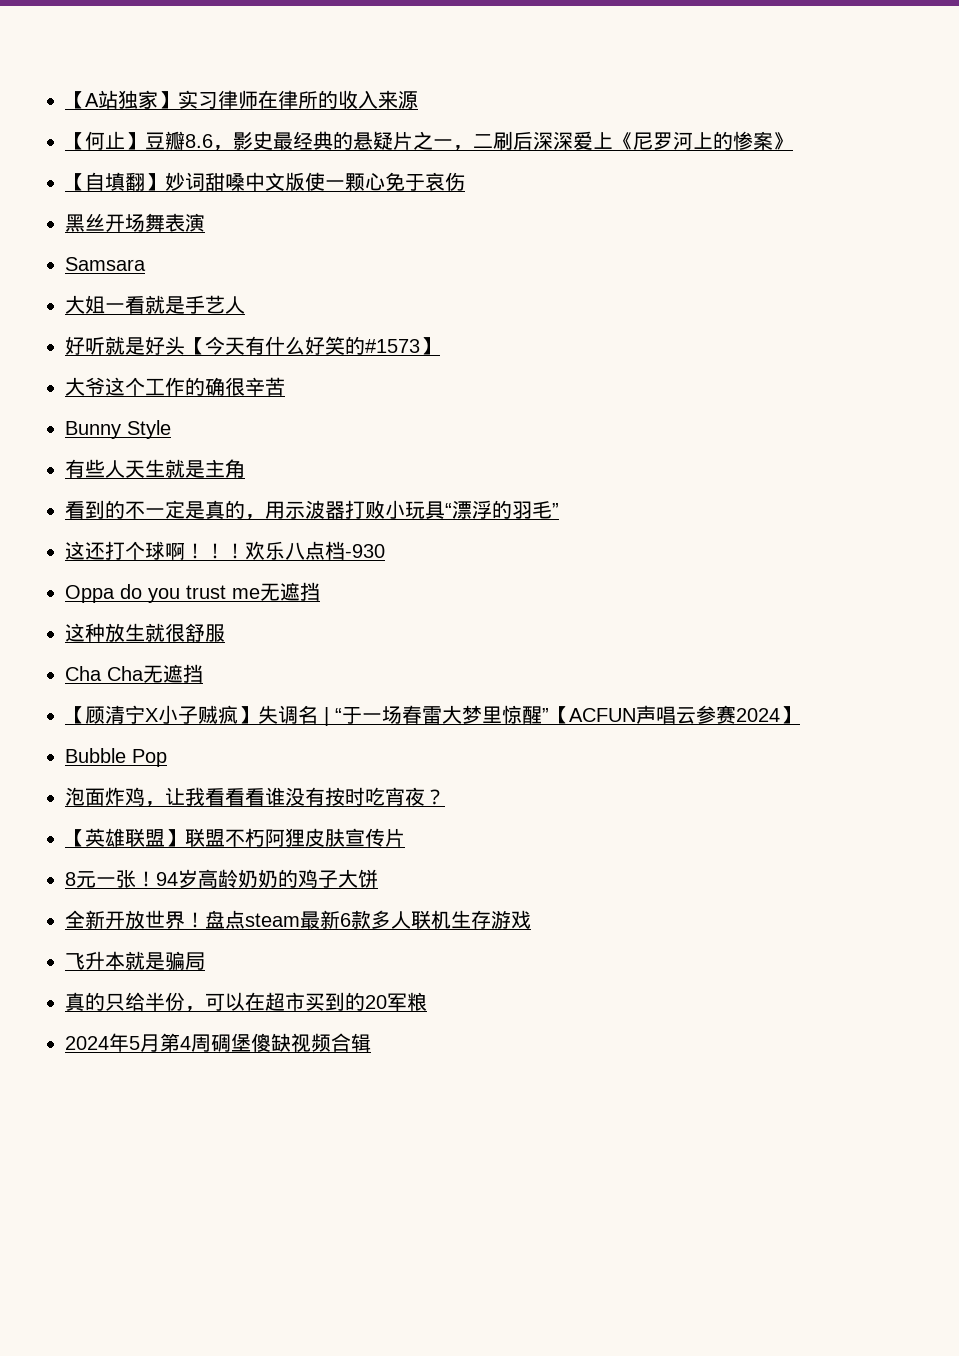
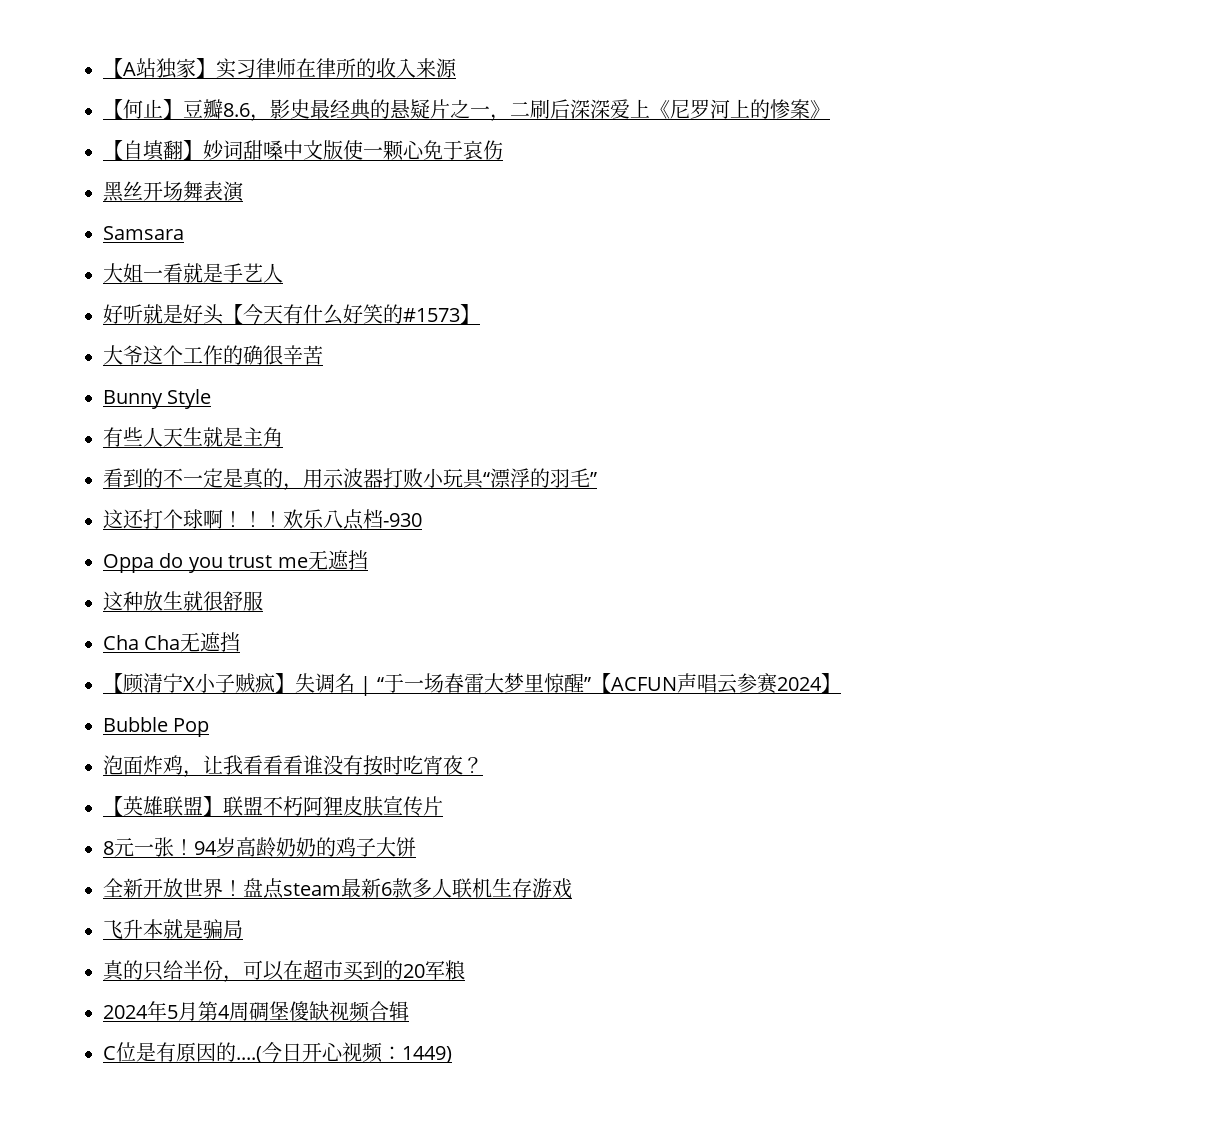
(371, 1043) none -> [103,1042,452,1063] // C位是有原因的....(今日开心视频：1449)

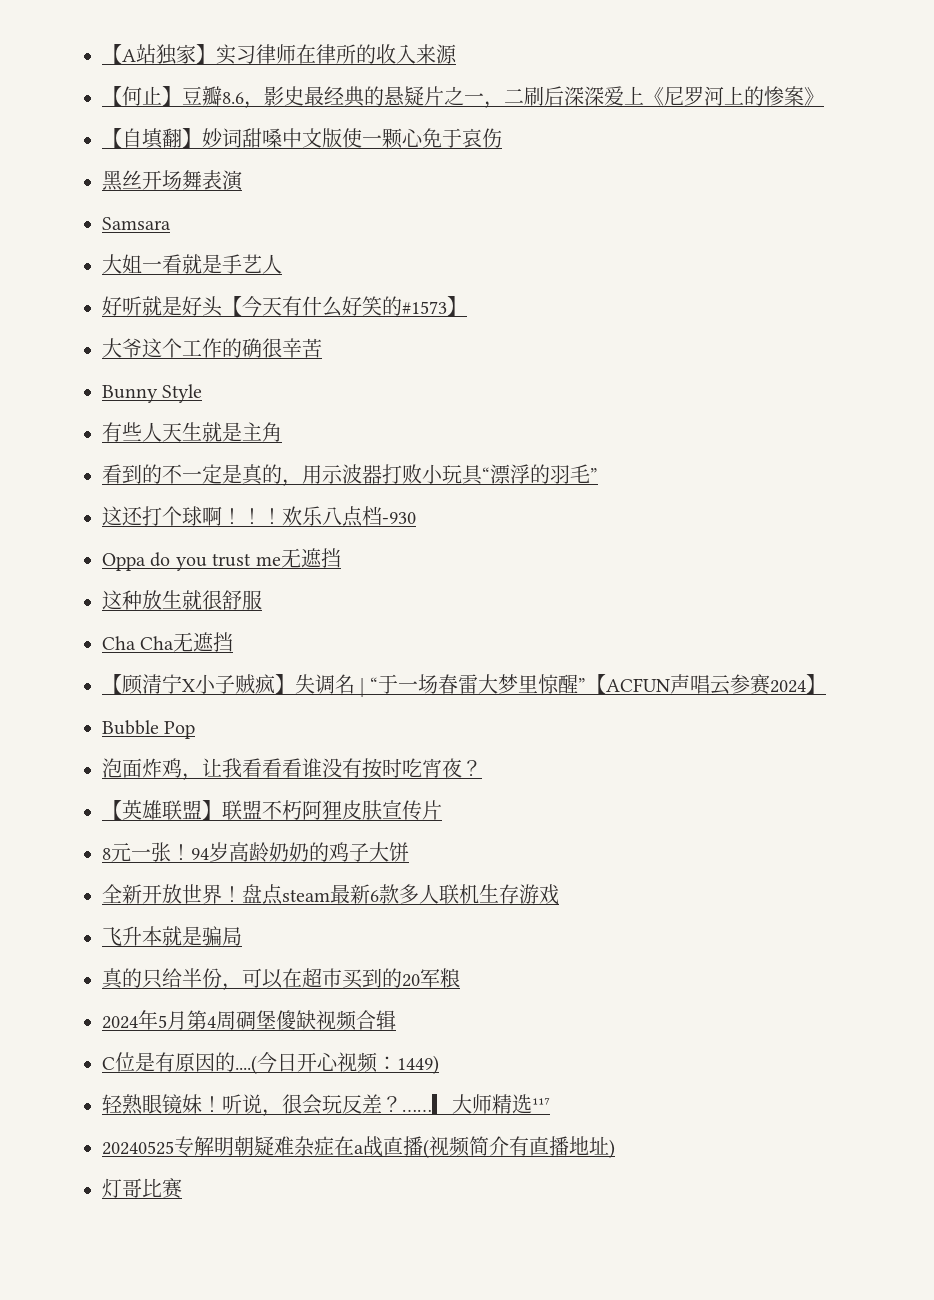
(452, 1054) none -> [102,1094,550,1117] [102,1136,615,1159] [102,1178,182,1199] // 轻熟眼镜妹！听说，很会玩反差？……▎大师精选¹¹⁷ // 20240525专解明朝疑难杂症在a战直播(视频简介有直播地址) // 灯哥比赛

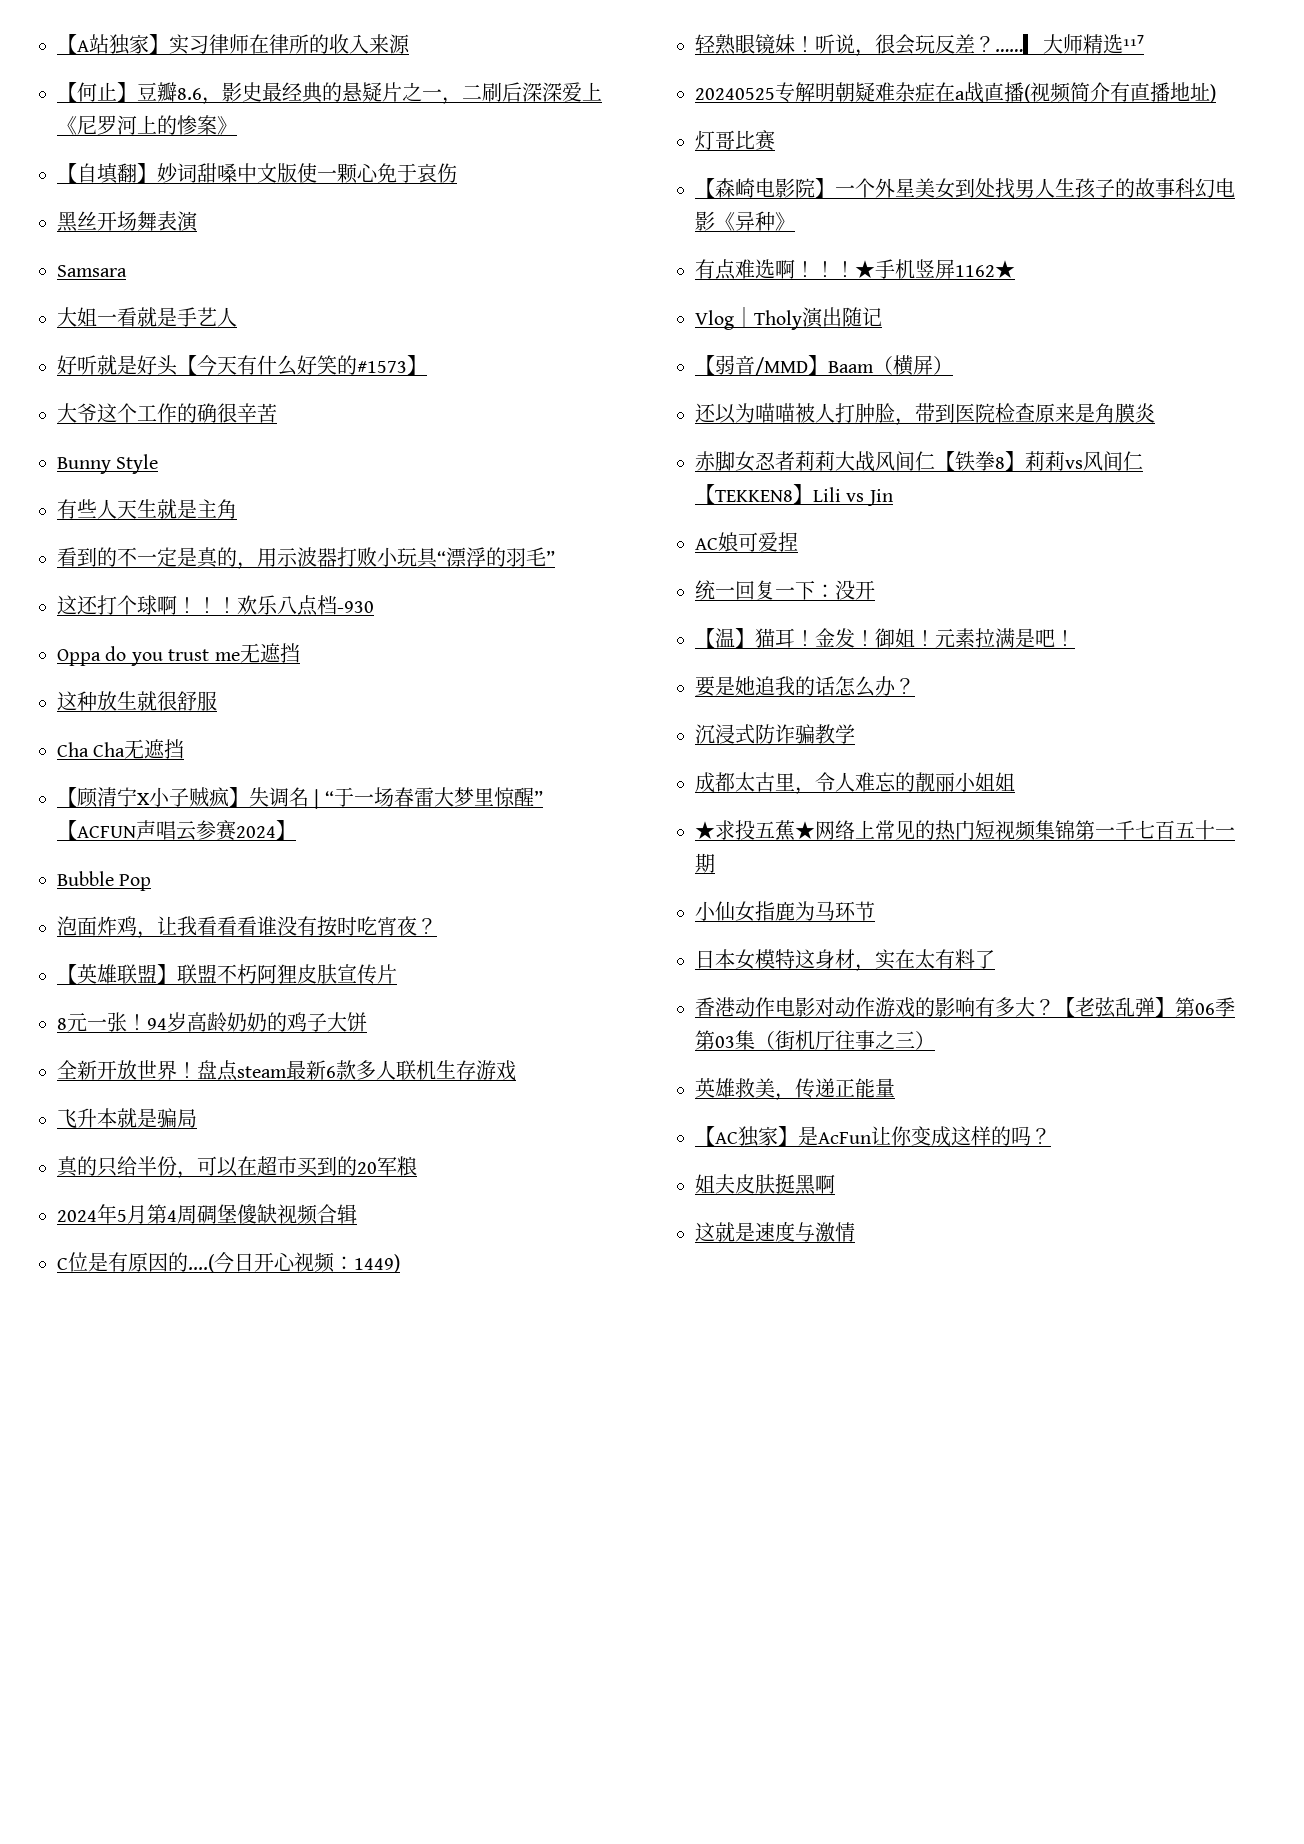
(182, 1188) none -> [695,178,1235,199] [695,211,795,231] [695,259,1015,280] [695,307,882,330] [695,355,953,376] [695,403,1156,426] [695,451,1143,472] [695,484,893,506] [695,532,798,552] [695,580,875,600] [695,628,1075,648] [695,676,915,697] [695,724,855,744] [695,772,1015,795] [695,820,1235,841] [695,853,715,873] [695,901,875,922] [695,949,995,972] [695,997,1235,1018] [695,1030,935,1050] [695,1078,895,1101] [695,1126,1051,1147] [695,1174,835,1195] [695,1221,855,1242] // 【森崎电影院】一个外星美女到处找男人生孩子的故事科幻电影《异种》 // 有点难选啊！！！★手机竖屏1162★ // Vlog｜Tholy演出随记 // 【弱音/MMD】Baam（横屏） // 还以为喵喵被人打肿脸，带到医院检查原来是角膜炎 // 赤脚女忍者莉莉大战风间仁【铁拳8】莉莉vs风间仁【TEKKEN8】Lili vs Jin // AC娘可爱捏 // 统一回复一下：没开 // 【温】猫耳！金发！御姐！元素拉满是吧！ // 要是她追我的话怎么办？ // 沉浸式防诈骗教学 // 成都太古里，令人难忘的靓丽小姐姐 // ★求投五蕉★网络上常见的热门短视频集锦第一千七百五十一期 // 小仙女指鹿为马环节 // 日本女模特这身材，实在太有料了 // 香港动作电影对动作游戏的影响有多大？【老弦乱弹】第06季第03集（街机厅往事之三） // 英雄救美，传递正能量 // 【AC独家】是AcFun让你变成这样的吗？ // 姐夫皮肤挺黑啊 // 这就是速度与激情

